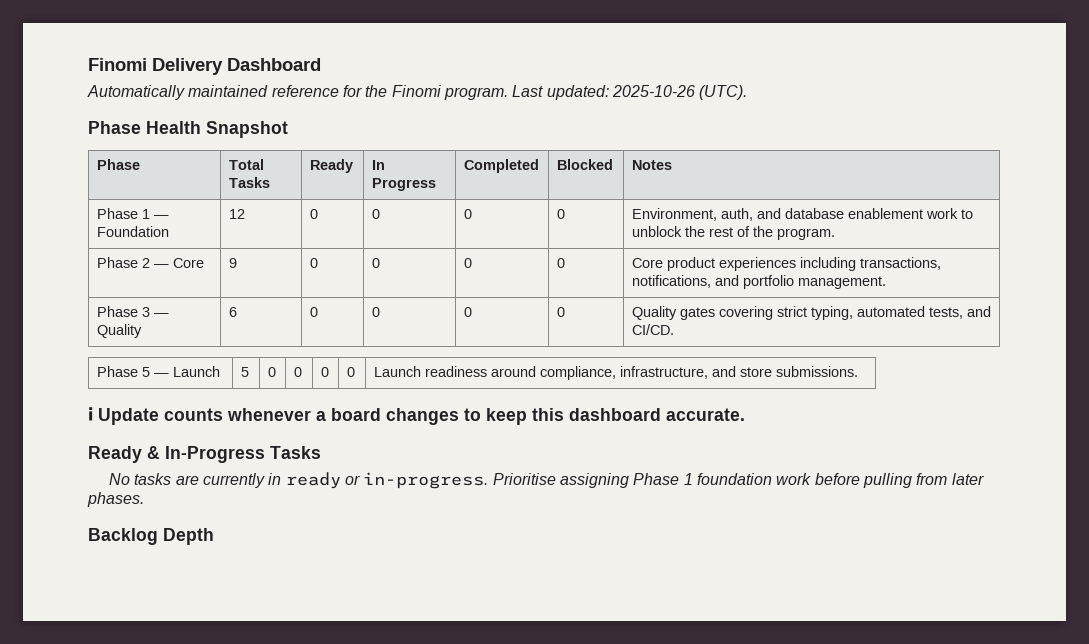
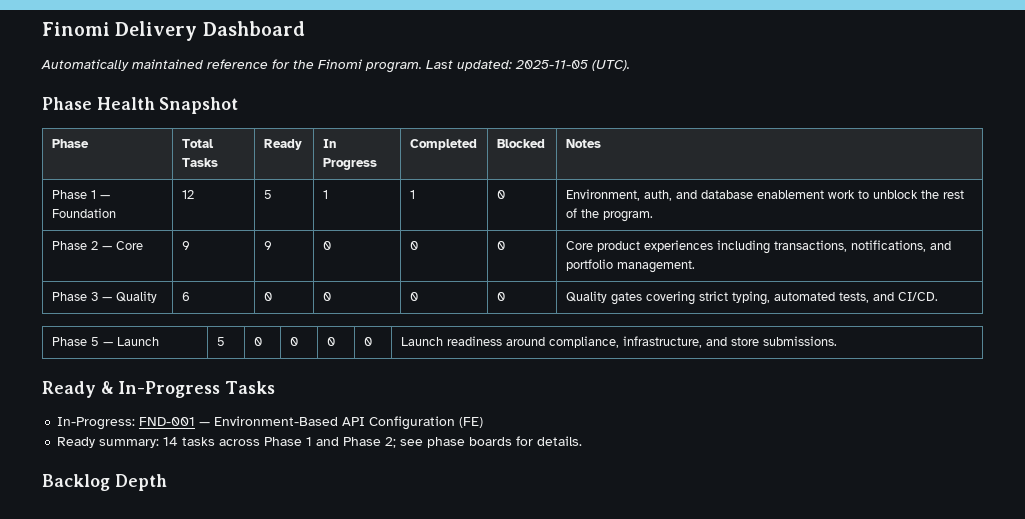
[611,85,695,97] 2025-10-26 -> [515,60,588,69] 2025-11-05
[309,209,318,219] [371,209,380,219] [463,209,472,219] 0 | 0 | 0 -> [263,190,272,199] [322,190,328,199] [409,190,415,199] 5 | 1 | 1
[309,258,318,268] 0 -> [263,241,272,250] 9
[88,407,745,425] [88,446,321,463] [109,472,984,489] [87,492,144,507] ℹ Update counts whenever a board changes to keep this dashboard accurate. // Ready & In-Progress Tasks // No tasks are currently in ready or in-progress. Prioritise assigning Phase 1 foundation work before pulling from later phases. -> [42,381,276,398] [57,416,484,430] [57,436,583,448] Ready & In-Progress Tasks // In-Progress: FND-001 — Environment-Based API Configuration (FE) // Ready summary: 14 tasks across Phase 1 and Phase 2; see phase boards for details.

